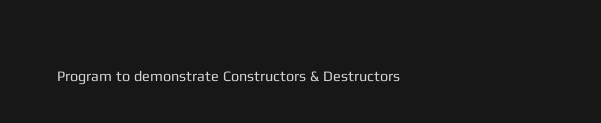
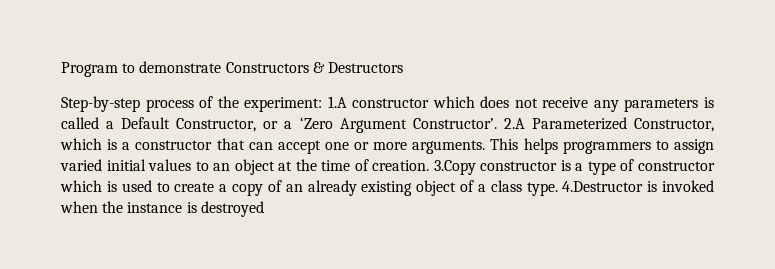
(400, 76) none -> [61,96,715,112] [61,117,715,133] [60,138,714,154] [60,159,715,175] [60,180,714,196] [60,201,264,217] // Step-by-step process of the experiment: 1.A constructor which does not receive any parameters is called a Default Constructor, or a ‘Zero Argument Constructor’. 2.A Parameterized Constructor, which is a constructor that can accept one or more arguments. This helps programmers to assign varied initial values to an object at the time of creation. 3.Copy constructor is a type of constructor which is used to create a copy of an already existing object of a class type. 4.Destructor is invoked when the instance is destroyed

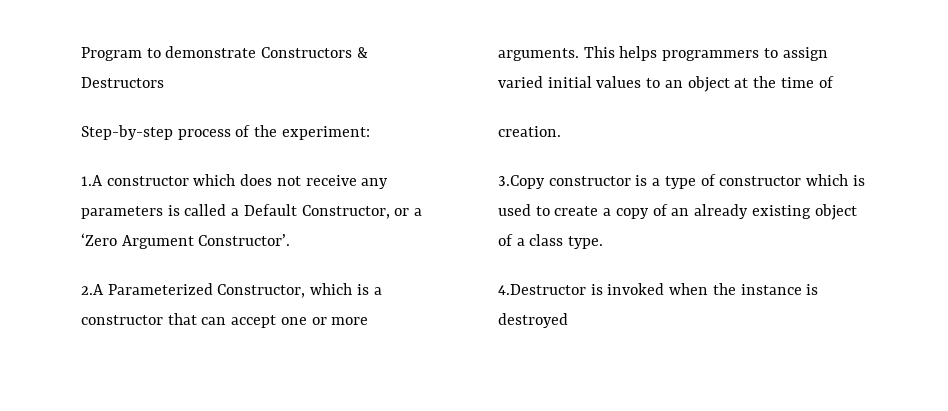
(323, 104) none -> (370, 133) //
(497, 123) none -> (291, 240) //
(369, 165) none -> (834, 82) //
(430, 165) none -> (561, 131) //
(558, 189) none -> (604, 242) //

